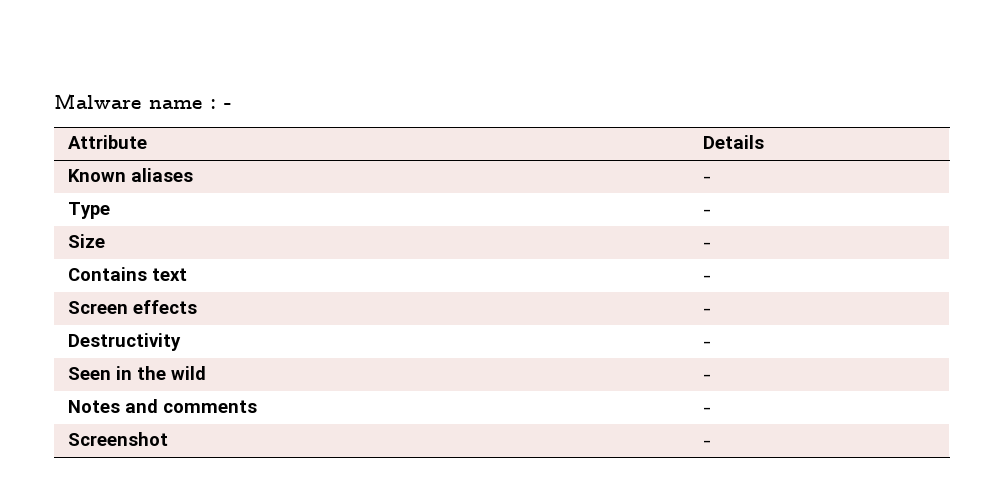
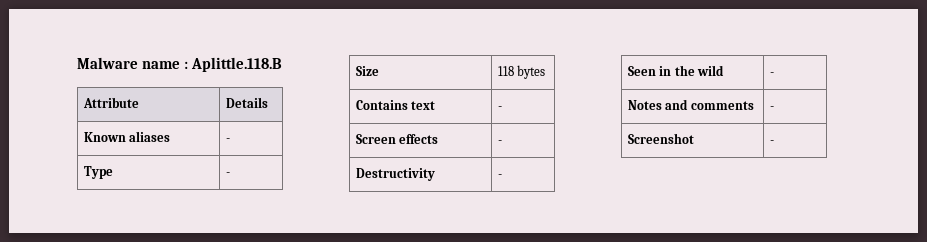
[224,103,232,109] - -> [191,57,283,72] Aplittle.118.B
[703,242,712,248] - -> [497,65,546,79] 118 bytes

